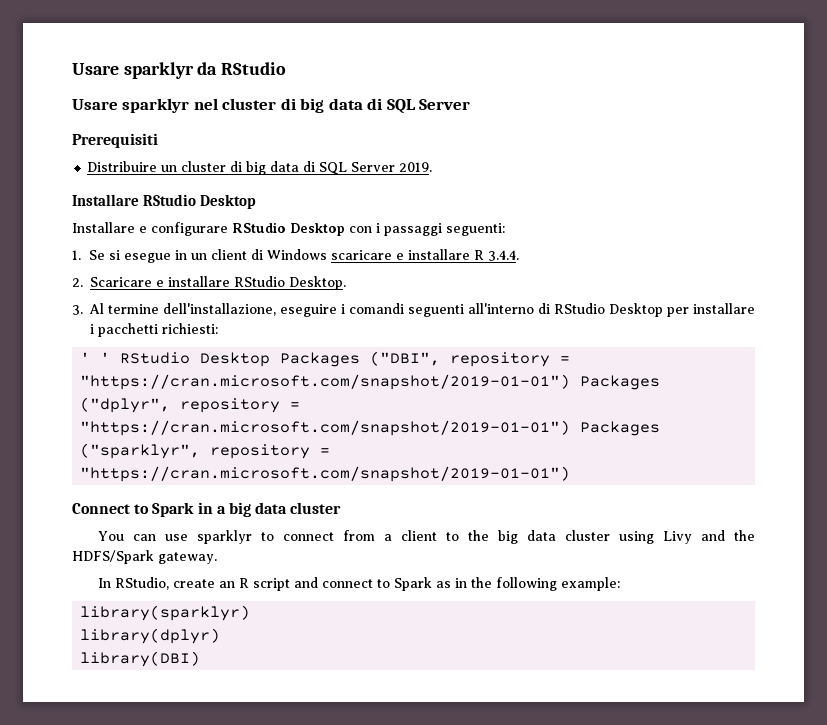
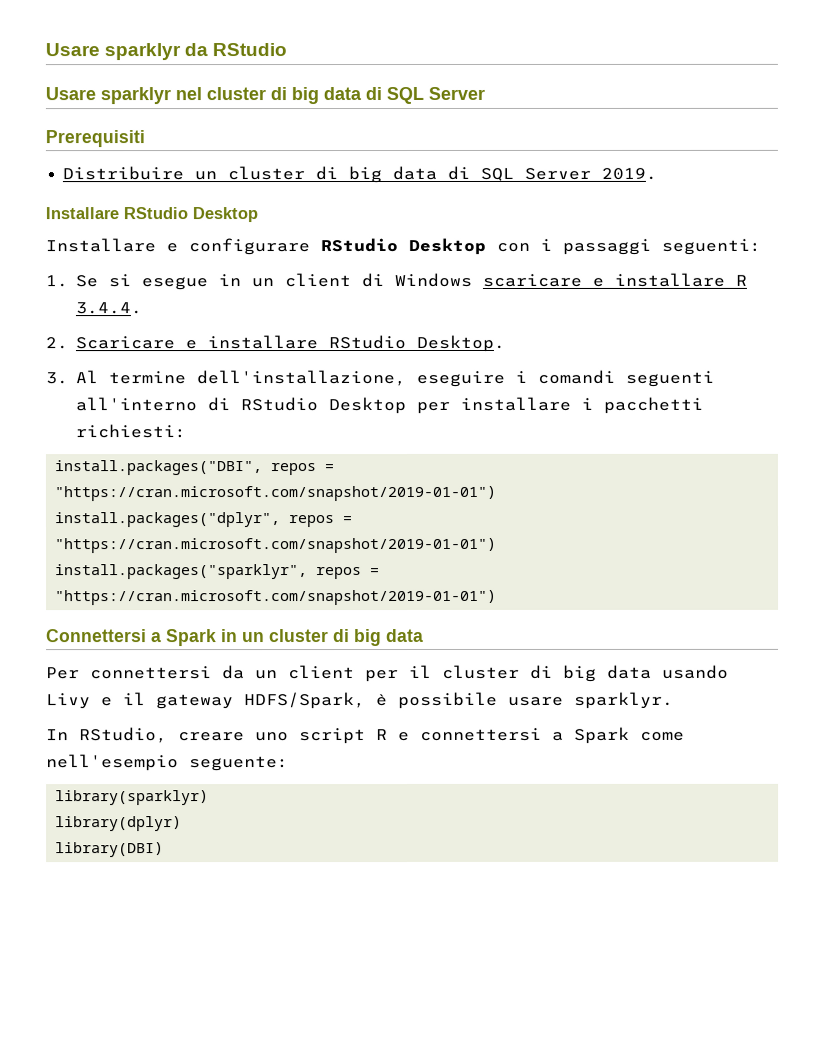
[80,351,571,367] [80,374,661,390] [80,397,301,413] [80,420,661,436] [80,443,331,459] [80,466,571,482] [72,502,342,517] [98,530,755,544] [72,550,217,564] [98,577,621,591] ' ' RStudio Desktop Packages ("DBI", repository = "https://cran.microsoft.com/snapshot/2019-01-01") Packages ("dplyr", repository = "https://cran.microsoft.com/snapshot/2019-01-01") Packages ("sparklyr", repository = "https://cran.microsoft.com/snapshot/2019-01-01") // Connect to Spark in a big data cluster // You can use sparklyr to connect from a client to the big data cluster using Livy and the HDFS/Spark gateway. // In RStudio, create an R script and connect to Spark as in the following example: -> [54,460,335,476] [54,485,497,502] [54,512,353,528] [55,537,498,554] [55,564,381,580] [55,589,498,606] [46,628,424,647] [46,664,729,683] [46,691,674,710] [46,726,685,745] [46,754,289,772] install.packages("DBI", repos = "https://cran.microsoft.com/snapshot/2019-01-01") // install.packages("dplyr", repos = "https://cran.microsoft.com/snapshot/2019-01-01") // install.packages("sparklyr", repos = "https://cran.microsoft.com/snapshot/2019-01-01") // Connettersi a Spark in un cluster di big data // Per connettersi da un client per il cluster di big data usando Livy e il gateway HDFS/Spark, è possibile usare sparklyr. // In RStudio, creare uno script R e connettersi a Spark come nell'esempio seguente:

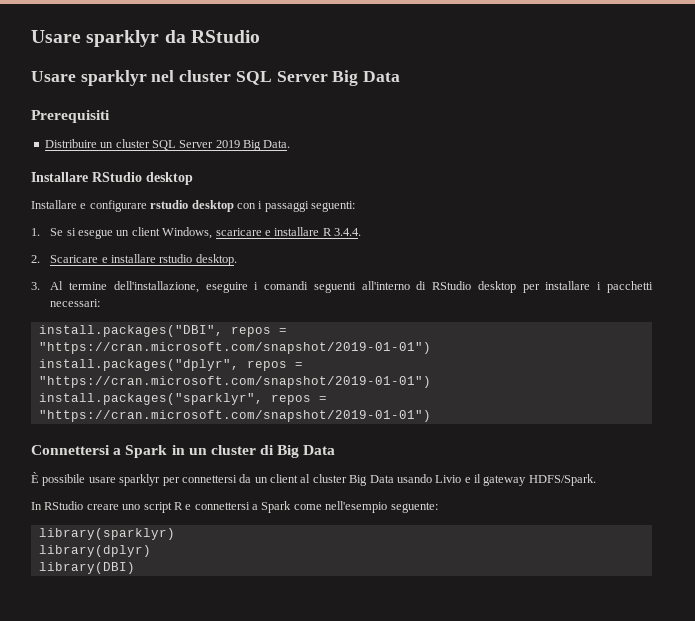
[270,86,485,105] di big data di SQL Server -> [235,70,401,86] SQL Server Big Data
[315,165,658,184] di big data di SQL Server 2019. -> [151,140,291,151] SQL Server 2019 Big Data.
[192,207,258,223] Desktop -> [146,172,193,185] desktop
[320,237,486,255] RStudio Desktop -> [150,200,234,212] rstudio desktop
[217,272,472,288] in un client di Windows -> [116,227,213,239] un client Windows,
[327,334,505,352] RStudio Desktop. -> [159,254,237,266] rstudio desktop.
[327,397,406,415] Desktop -> [477,281,516,293] desktop
[74,424,186,439] richiesti: -> [50,299,101,307] necessari:
[354,628,424,647] [46,664,729,683] [46,691,674,710] big data // Per connettersi da un client per il cluster di big data usando Livy e il gateway HDFS/Spark, è possibile usare sparklyr. -> [277,445,336,458] [31,472,596,486] Big Data // È possibile usare sparklyr per connettersi da un client al cluster Big Data usando Livio e il gateway HDFS/Spark.
[79,727,168,744] RStudio, -> [44,501,84,510] RStudio

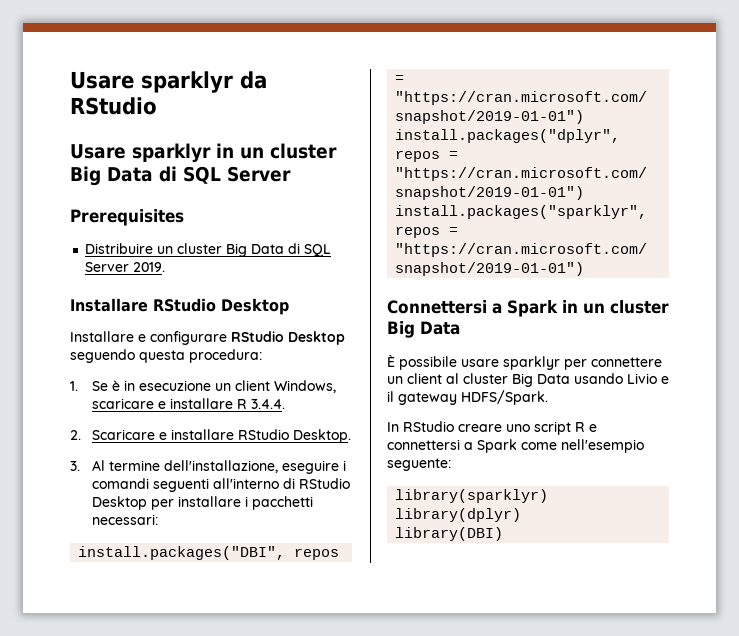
[151,70,401,86] [31,110,110,123] nel cluster SQL Server Big Data // Prerequisiti -> [216,143,337,159] [70,166,291,186] [70,209,184,226] in un cluster Big Data di SQL Server // Prerequisites
[151,140,291,151] SQL Server 2019 Big Data. -> [226,243,332,257] [85,262,166,272] Big Data di SQL Server 2019.
[146,172,193,185] desktop -> [221,298,289,315] Desktop
[150,200,355,212] rstudio desktop con i passaggi seguenti: -> [231,331,345,345] [70,349,262,363] RStudio Desktop seguendo questa procedura:
[66,228,114,239] si esegue -> [112,380,212,391] è in esecuzione
[159,254,237,266] rstudio desktop. -> [238,429,352,443] RStudio Desktop.
[477,281,516,293] desktop -> [92,496,148,510] Desktop
[260,445,275,455] di -> (669, 307) none
[181,474,252,483] connettersi da -> [591,357,662,367] connettere

